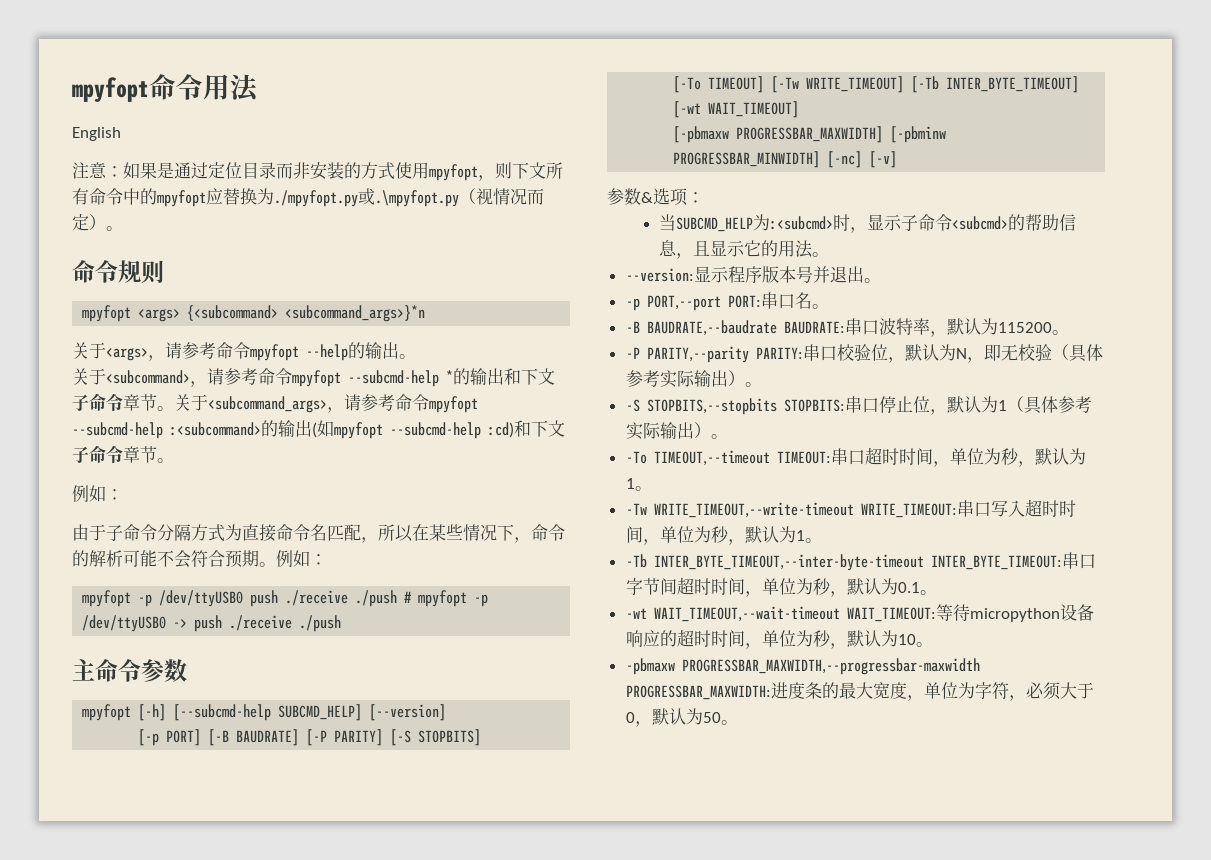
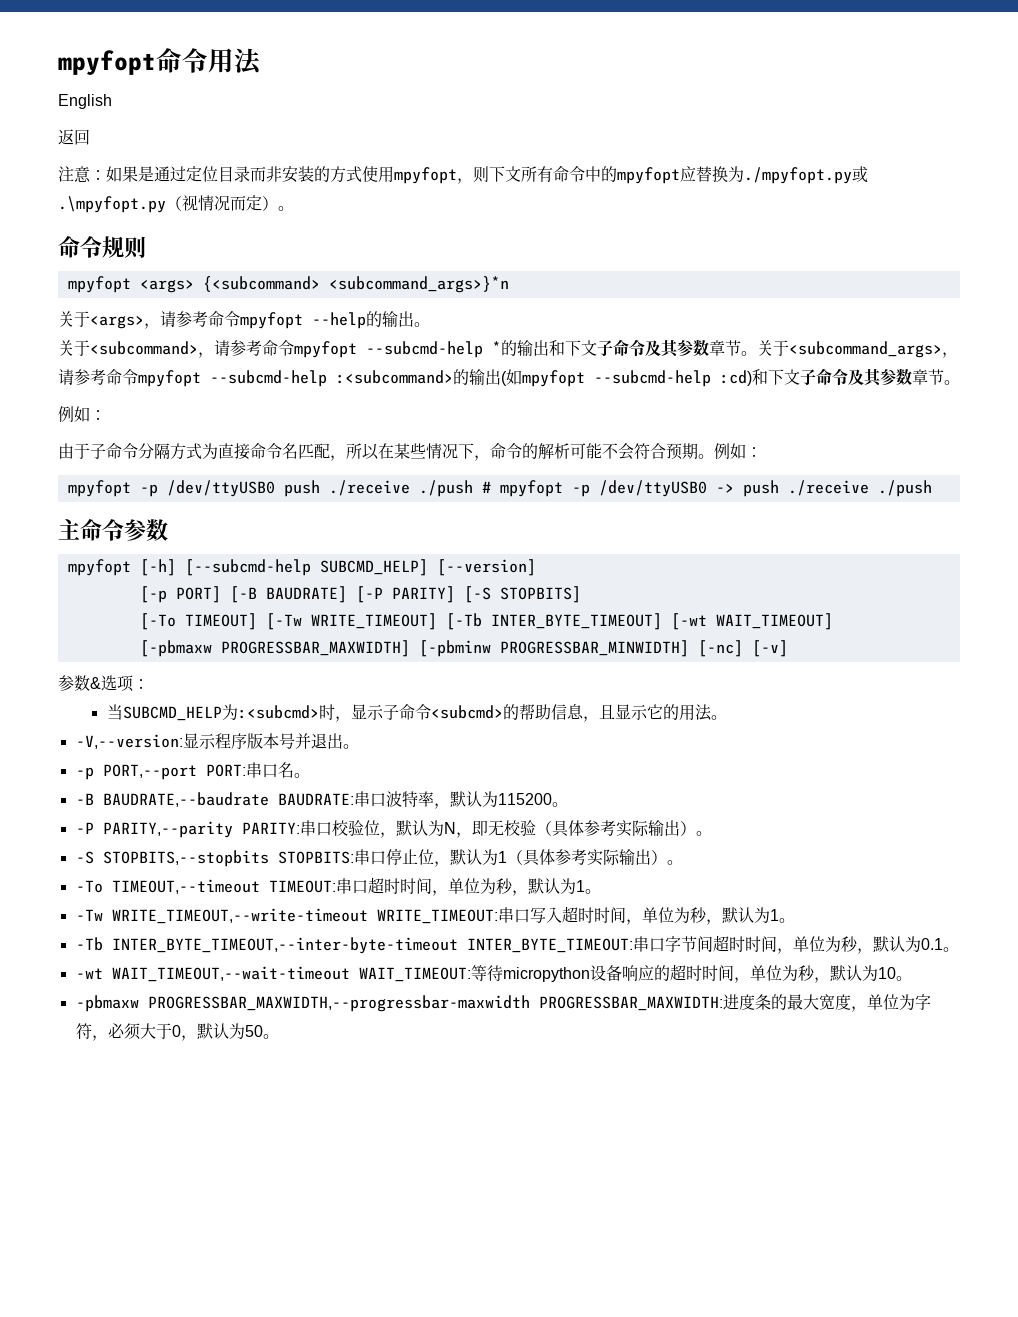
(121, 134) none -> [58,129,90,145] // 返回
(123, 402) none -> [645,339,709,358] 及其参数
(123, 454) none -> [848,368,912,387] 及其参数
[625,268,694,282] --version: -> [75,734,183,749] -V,--version:

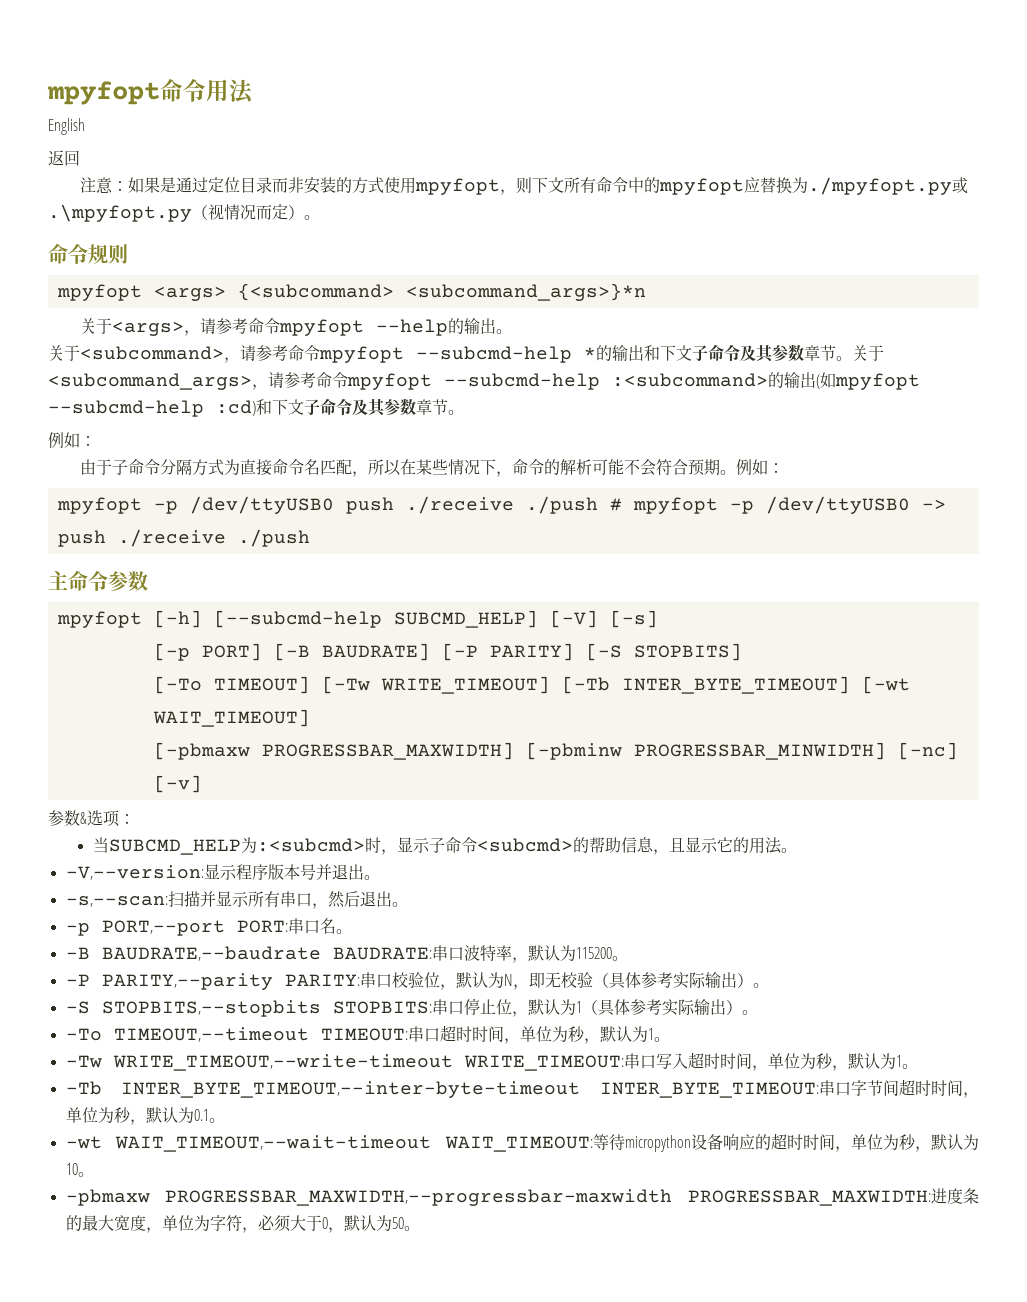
[436,559,536,576] [--version] -> [549,610,658,628] [-V] [-s]
(359, 746) none -> [65,891,408,909] // -s,--scan:扫描并显示所有串口，然后退出。

